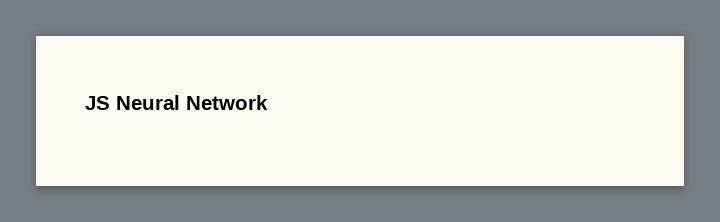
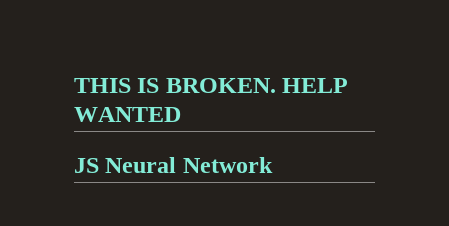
(85, 103) none -> [74,78,349,93] [74,107,181,122] THIS IS BROKEN. HELP WANTED //

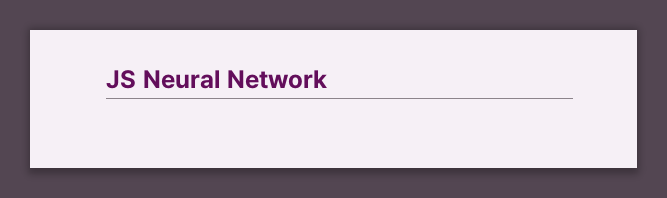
[74,78,349,93] [74,107,181,122] THIS IS BROKEN. HELP WANTED // -> (106, 79) none

